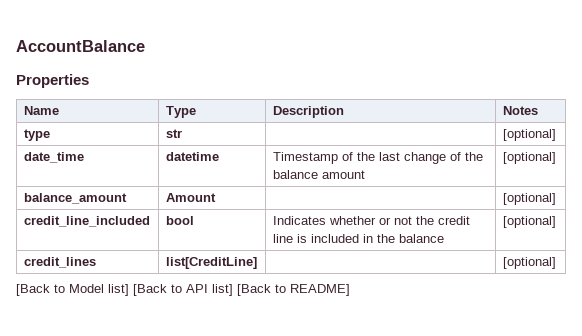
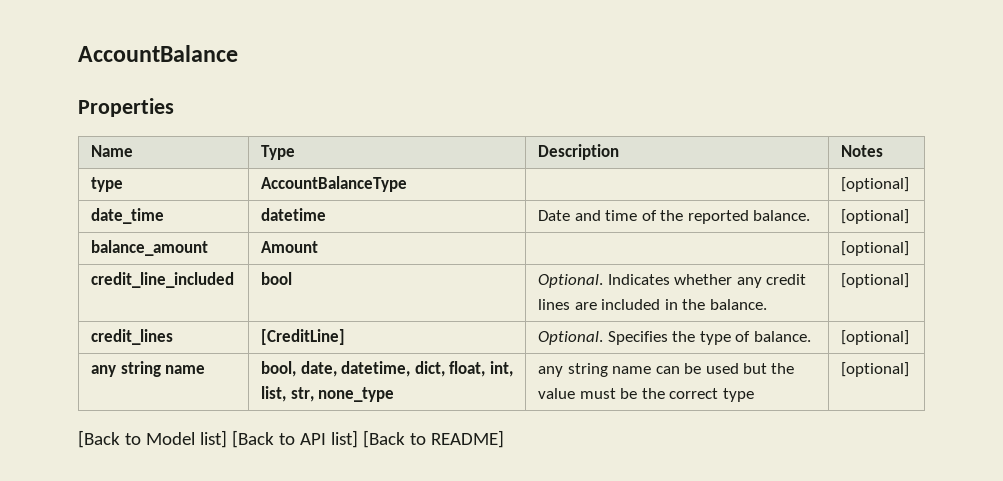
[165,129,182,138] str -> [261,176,408,192] AccountBalanceType
[272,152,483,164] [272,170,365,179] Timestamp of the last change of the balance amount -> [538,210,810,224] Date and time of the reported balance.
(194, 220) none -> [538,274,604,288] Optional.
[378,216,470,225] [272,234,307,243] or not the credit line is -> [736,274,807,288] [538,299,597,310] any credit lines are
[398,234,444,243] balance -> [709,299,767,310] balance.
[165,257,257,269] list[CreditLine] | -> [261,329,346,345] [538,331,811,345] [841,330,910,345] [91,361,206,377] [261,361,513,377] [261,386,395,402] [538,363,795,377] [538,388,754,402] [CreditLine] | Optional. Specifies the type of balance. | [optional] // any string name | bool, date, datetime, dict, float, int, list, str, none_type | any string name can be used but the value must be the correct type

